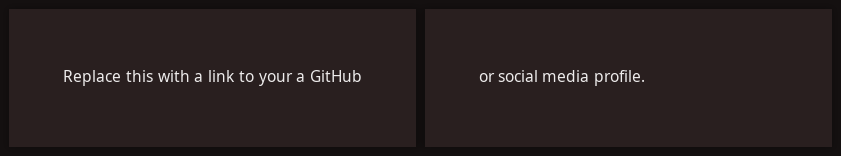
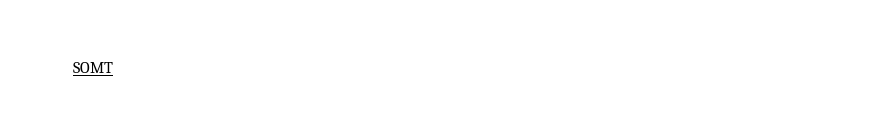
[63,70,645,86] Replace this with a link to your a GitHub or social media profile. -> [73,62,113,73] SOMT

